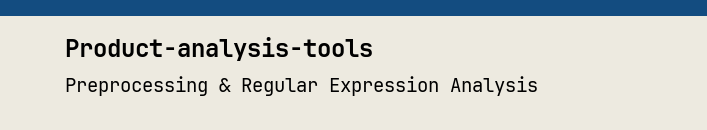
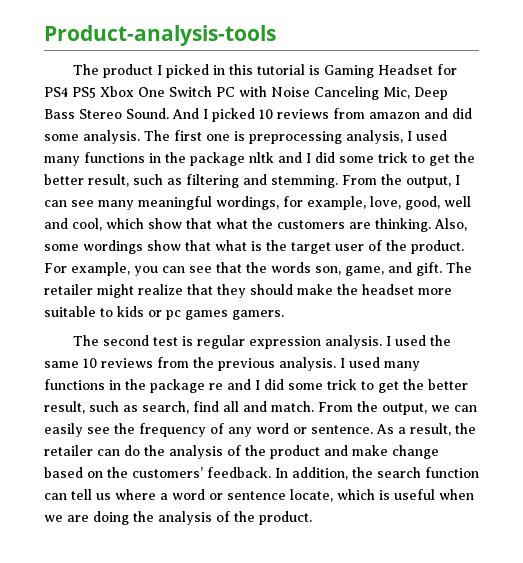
[65,76,538,96] Preprocessing & Regular Expression Analysis -> [73,64,458,78] [44,86,448,100] [44,108,472,122] [44,130,447,144] [44,152,475,166] [44,174,460,188] [44,196,471,210] [44,218,467,232] [44,240,464,254] [44,262,472,276] [44,284,452,298] [44,306,284,320] [73,335,452,349] [44,357,420,371] [44,379,468,393] [44,401,477,415] [44,423,476,437] [44,445,439,459] [44,467,479,480] [44,489,474,502] [44,511,312,525] The product I picked in this tutorial is Gaming Headset for PS4 PS5 Xbox One Switch PC with Noise Canceling Mic, Deep Bass Stereo Sound. And I picked 10 reviews from amazon and did some analysis. The first one is preprocessing analysis, I used many functions in the package nltk and I did some trick to get the better result, such as filtering and stemming. From the output, I can see many meaningful wordings, for example, love, good, well and cool, which show that what the customers are thinking. Also, some wordings show that what is the target user of the product. For example, you can see that the words son, game, and gift. The retailer might realize that they should make the headset more suitable to kids or pc games gamers. // The second test is regular expression analysis. I used the same 10 reviews from the previous analysis. I used many functions in the package re and I did some trick to get the better result, such as search, find all and match. From the output, we can easily see the frequency of any word or sentence. As a result, the retailer can do the analysis of the product and make change based on the customers’ feedback. In addition, the search function can tell us where a word or sentence locate, which is useful when we are doing the analysis of the product.

